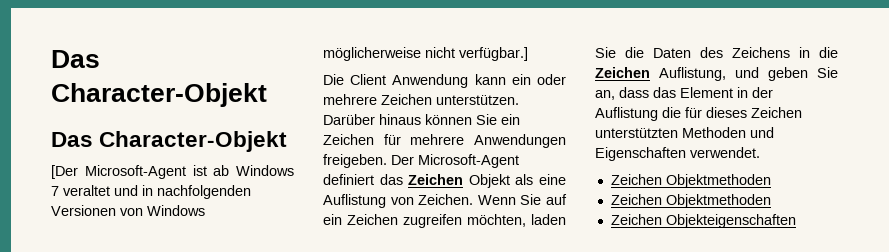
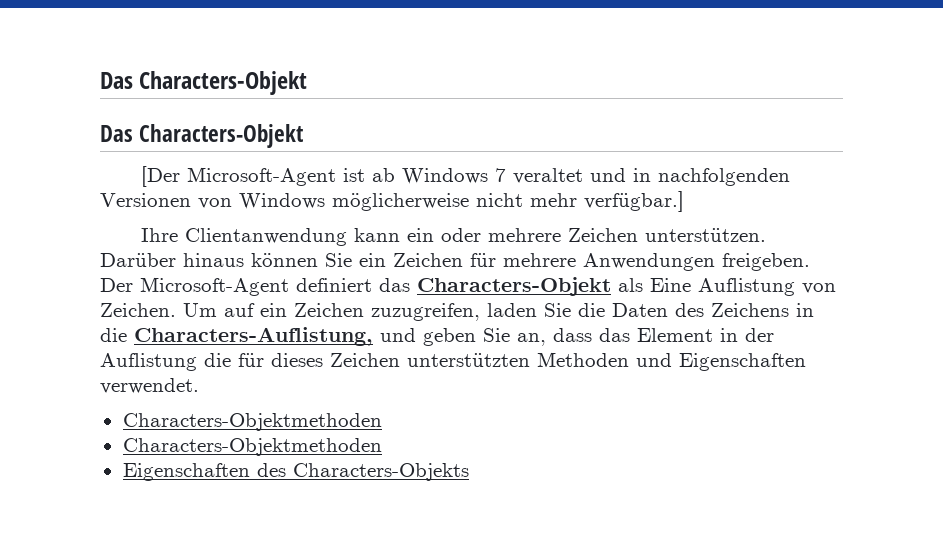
[51,50,100,68] [51,83,267,107] [51,131,288,152] Das Character-Objekt // Das Character-Objekt -> [100,71,308,95] [100,124,304,148] Das Characters-Objekt // Das Characters-Objekt
(455, 52) none -> [530,193,577,207] mehr
[323,74,469,88] Die Client Anwendung -> [140,228,347,246] Ihre Clientanwendung
[408,174,566,188] Zeichen Objekt als eine -> [417,277,691,296] Characters-Objekt als Eine
[477,194,542,205] Wenn Sie -> [183,303,217,317] Um
[403,214,526,228] zugreifen möchten, -> [371,303,480,321] zuzugreifen,
[595,67,726,81] Zeichen Auflistung, -> [134,327,373,346] Characters-Auflistung,
[610,174,771,188] [610,194,771,208] [610,214,796,228] Zeichen Objektmethoden // Zeichen Objektmethoden // Zeichen Objekteigenschaften -> [122,413,382,431] [122,438,382,456] [122,463,469,481] Characters-Objektmethoden // Characters-Objektmethoden // Eigenschaften des Characters-Objekts

